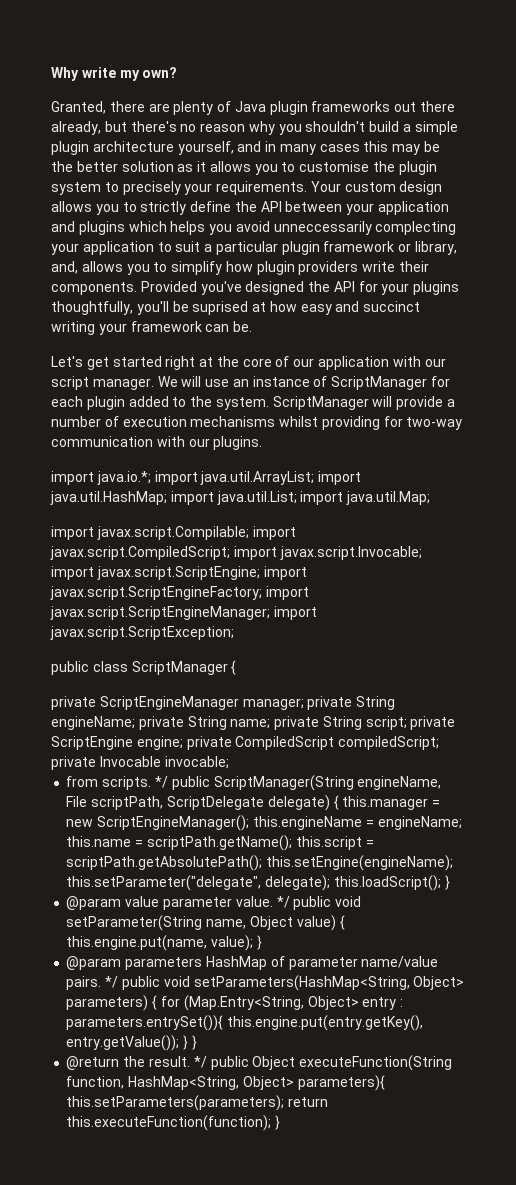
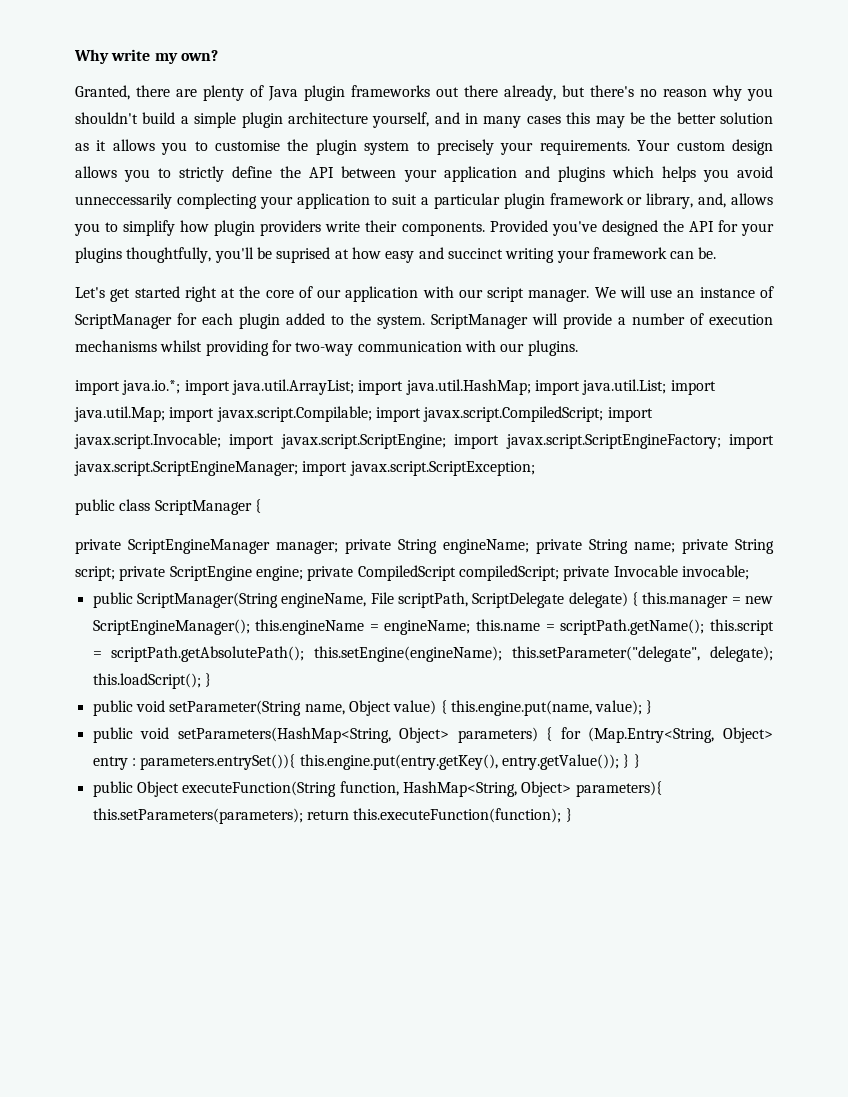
(431, 498) // -> (165, 414) none
[66,776,168,790] from scripts. */ -> (749, 572) none
[66,896,290,910] @param value parameter value. */ -> (211, 680) none
[66,956,439,970] [66,976,119,990] @param parameters HashMap of parameter name/value pairs. */ -> (653, 707) none
[66,1056,207,1070] @return the result. */ -> (640, 761) none

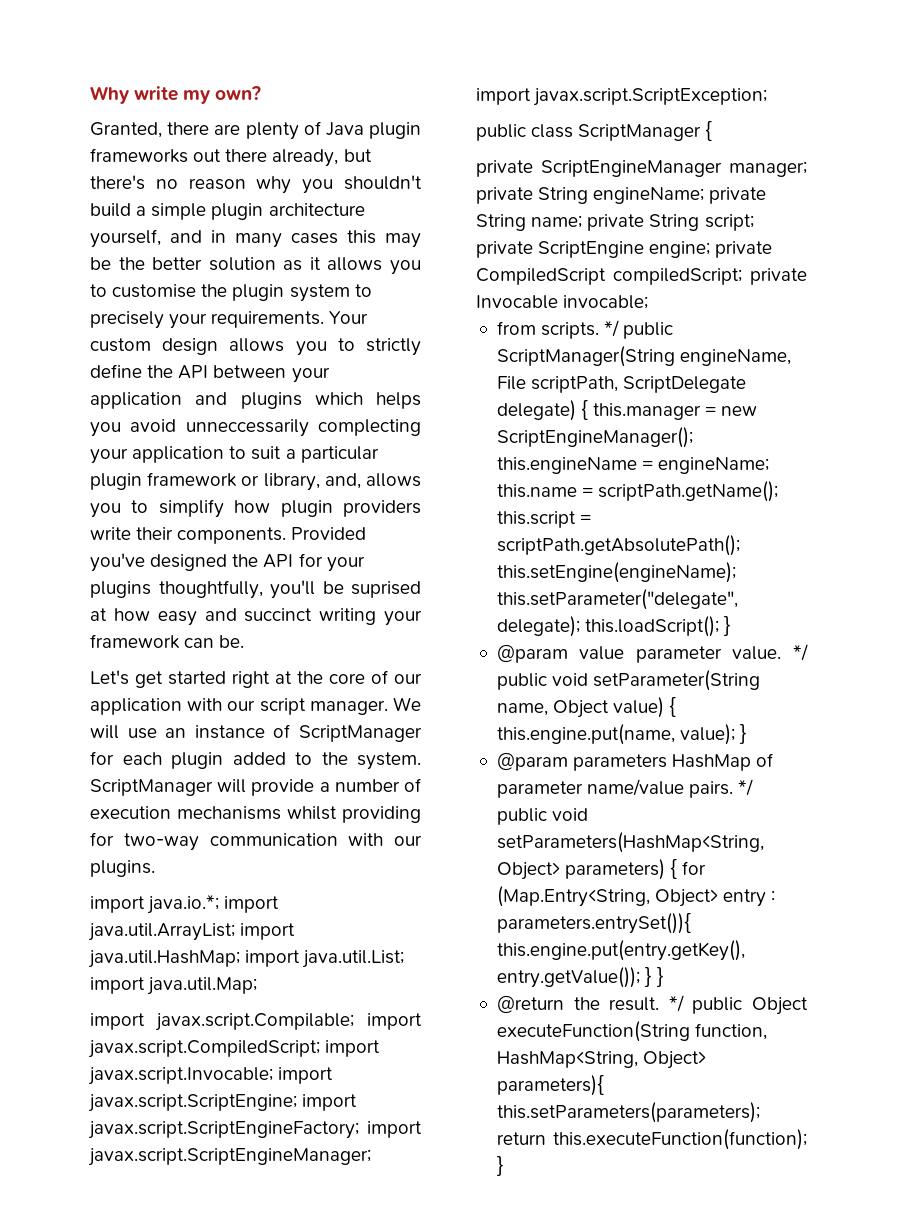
(165, 414) none -> (258, 986) //
(749, 572) none -> [496,320,620,339] from scripts. */
(211, 680) none -> [496,644,808,663] @param value parameter value. */
(653, 707) none -> [496,752,774,771] [496,779,754,798] @param parameters HashMap of parameter name/value pairs. */
(640, 761) none -> [496,995,684,1014] @return the result. */

